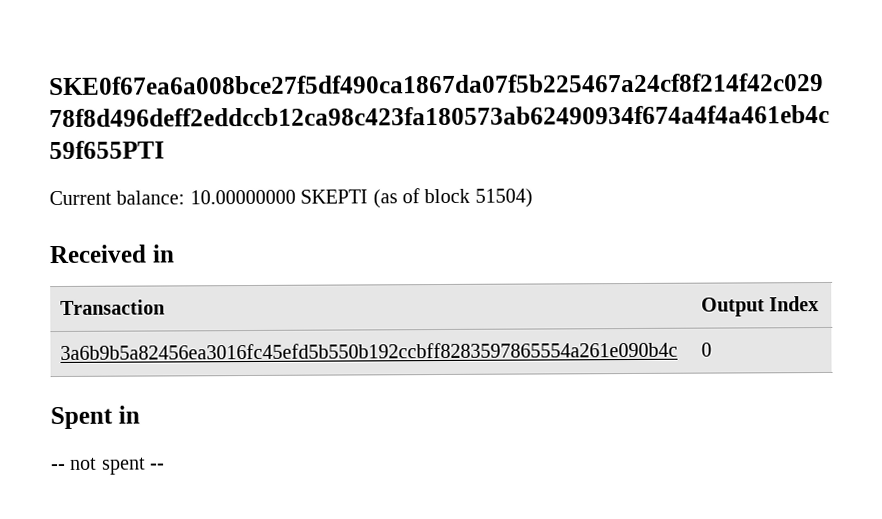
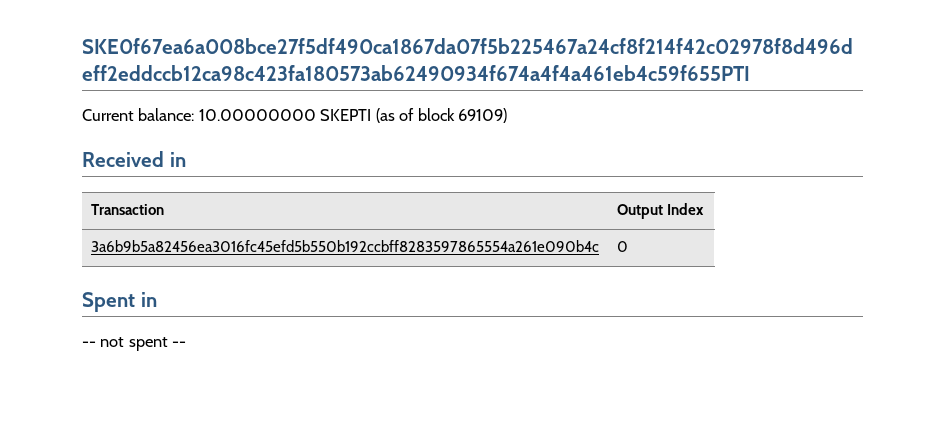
[474,188,533,208] 51504) -> [458,108,508,123] 69109)

